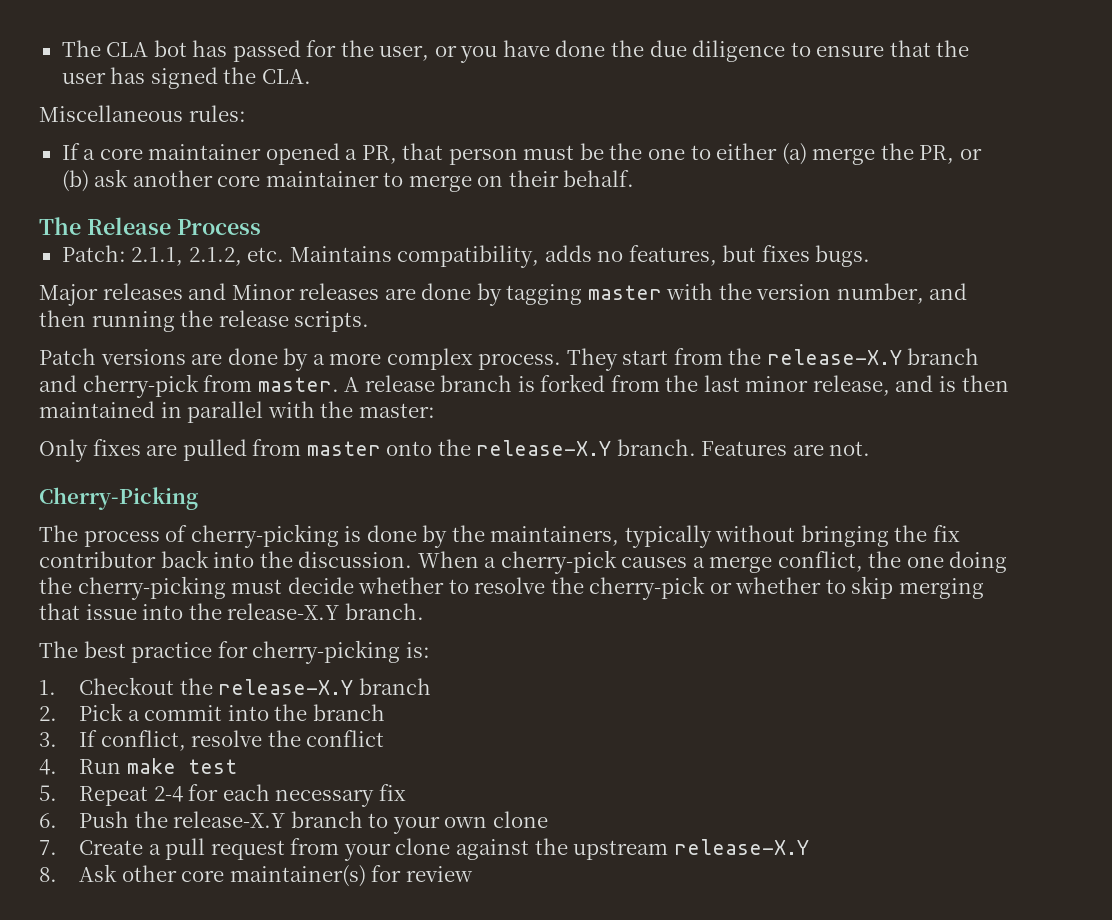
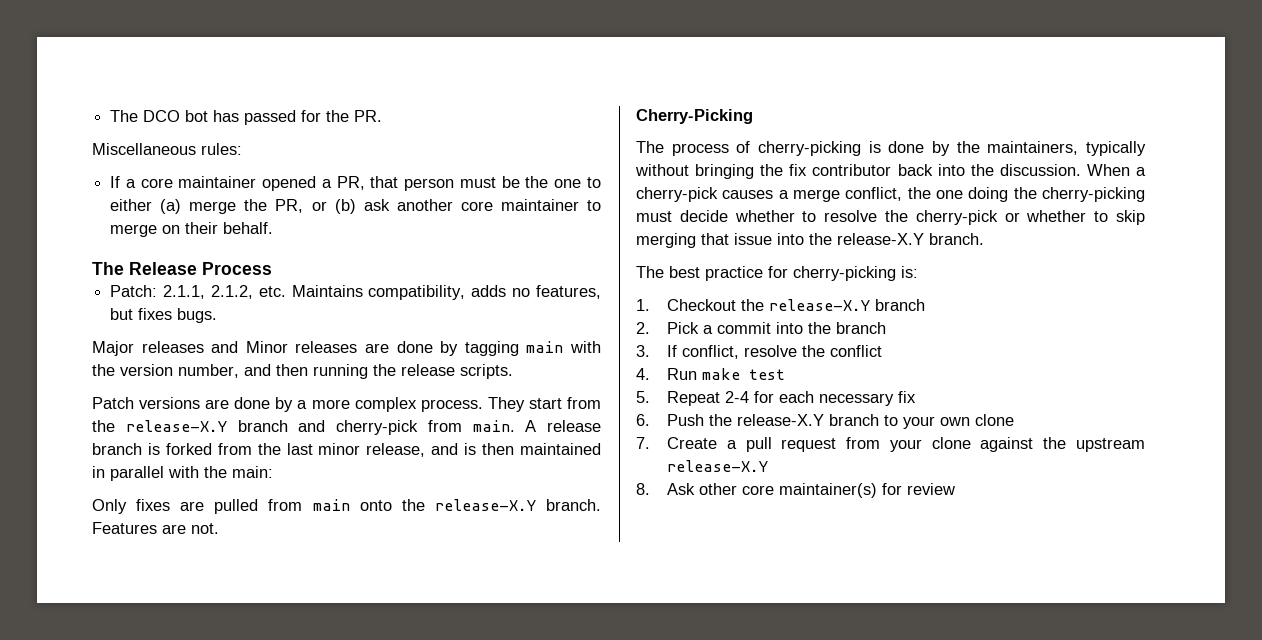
[61,40,149,57] The CLA -> [110,110,181,122] The DCO
[379,40,970,63] [61,67,311,89] user, or you have done the due diligence to ensure that the user has signed the CLA. -> [354,110,383,122] PR.
[587,285,662,300] master -> [526,341,564,353] main
[257,377,339,392] master. -> [472,420,515,432] main.
[358,403,435,418] master: -> [232,466,273,478] main:
[306,441,381,456] master -> [312,499,350,511] main

